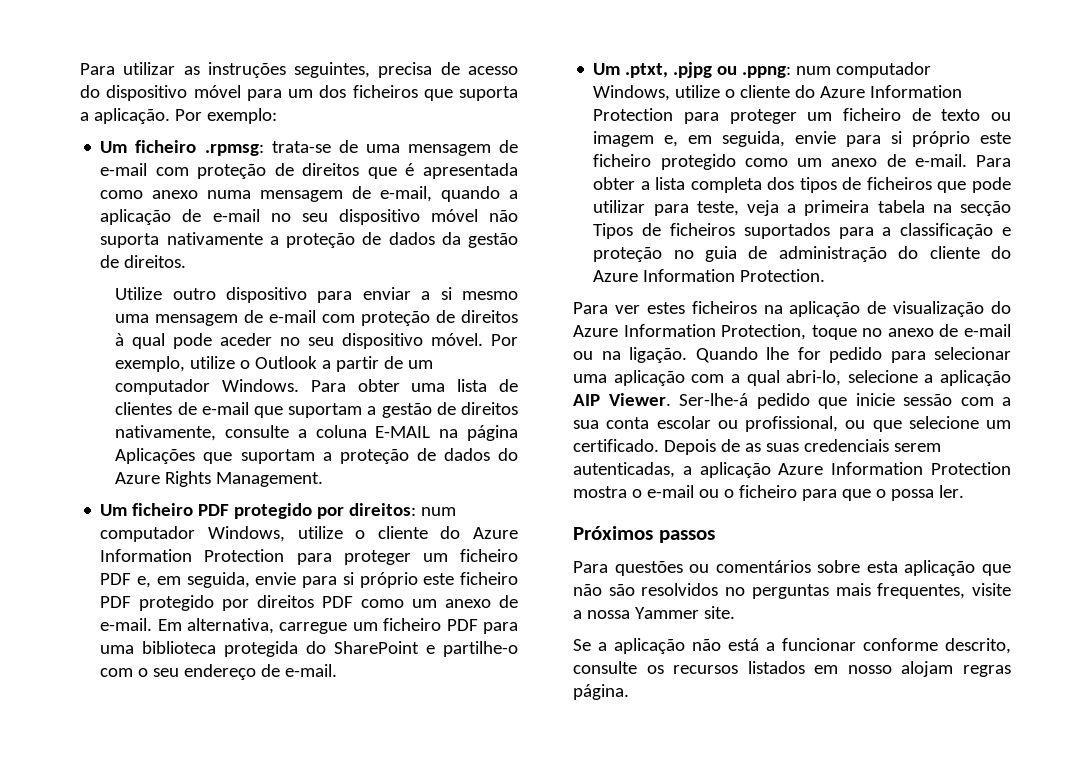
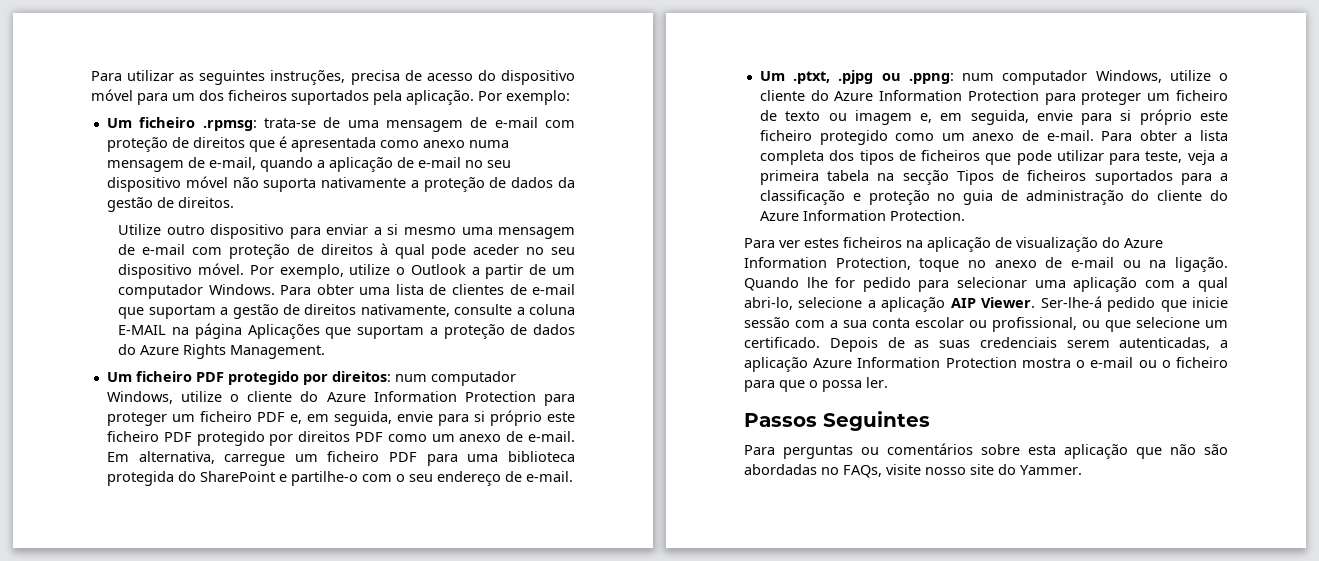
[207,62,371,78] instruções seguintes, -> [199,70,346,85] seguintes instruções,
[423,86,518,101] [80,112,89,121] que suporta a -> [291,90,402,105] suportados pela
[573,526,715,543] [573,561,683,576] Próximos passos // Para questões -> [744,411,930,431] [744,445,853,459] Passos Seguintes // Para perguntas
[641,583,1011,599] [573,606,735,619] [573,638,1011,654] [573,661,1011,677] [573,684,629,700] resolvidos no perguntas mais frequentes, visite a nossa Yammer site. // Se a aplicação não está a funcionar conforme descrito, consulte os recursos listados em nosso alojam regras página. -> [744,464,1082,478] abordadas no FAQs, visite nosso site do Yammer.

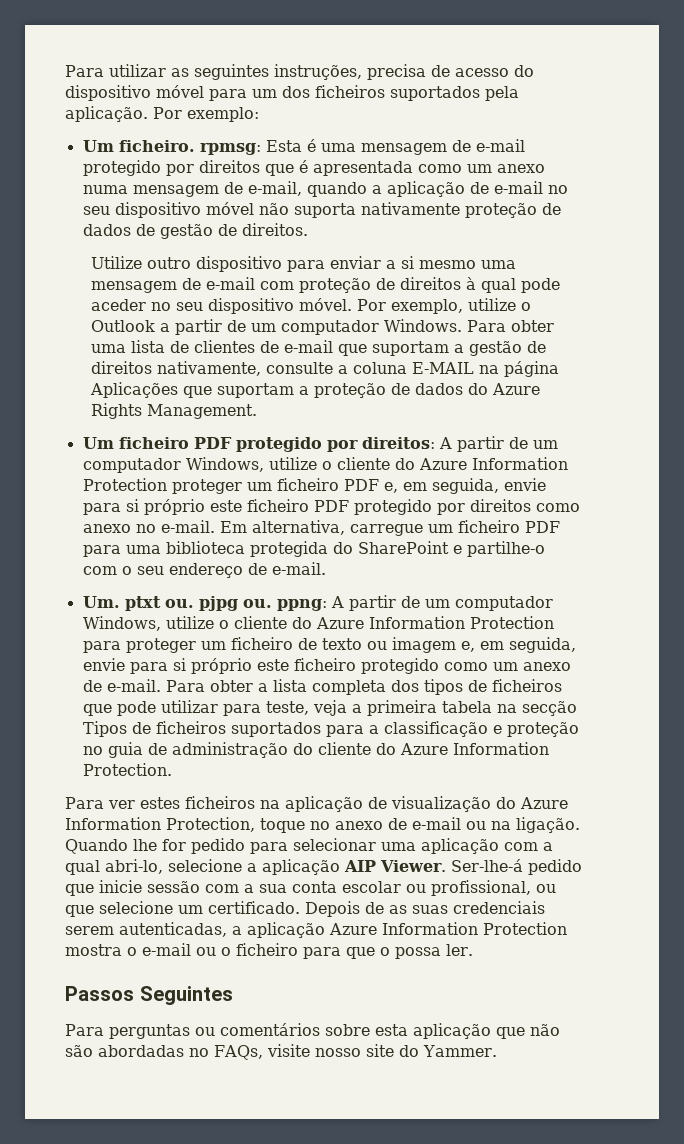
[139,117,576,132] [106,137,189,152] ficheiro .rpmsg: trata-se de uma mensagem de e-mail com proteção de -> [118,139,525,155] [82,160,194,176] ficheiro. rpmsg: Esta é uma mensagem de e-mail protegido por
(419, 144) none -> [466,164,492,173] um
[410,177,576,192] a proteção de dados da -> [464,203,561,218] [82,224,155,236] proteção de dados de
[394,371,516,386] [106,391,575,406] num computador Windows, utilize o cliente do Azure Information Protection para -> [438,436,558,452] [82,457,568,473] [82,478,167,491] A partir de um computador Windows, utilize o cliente do Azure Information Protection
[354,431,524,442] PDF como um anexo de -> [535,503,580,512] [82,524,156,533] como anexo no
[759,70,995,84] Um .ptxt, .pjpg ou .ppng: num -> [82,595,450,611] Um. ptxt ou. pjpg ou. ppng: A partir de um

